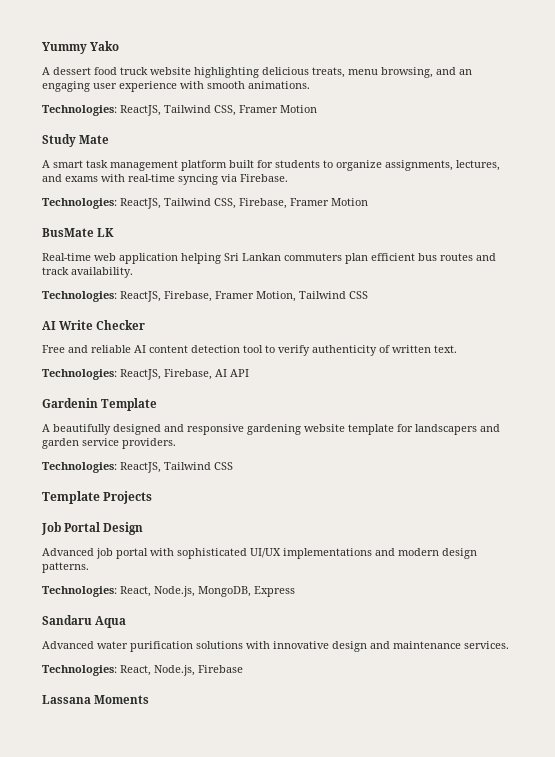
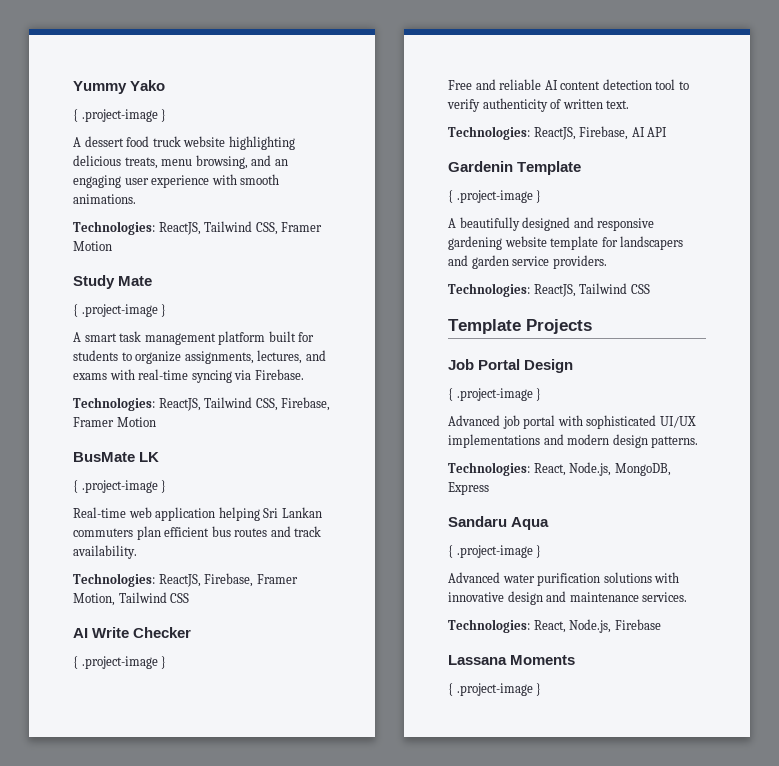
(120, 46) none -> [73,109,167,122] // { .project-image }
(110, 139) none -> [73,304,167,317] // { .project-image }
(115, 232) none -> [73,480,167,493] // { .project-image }
(146, 325) none -> [73,656,167,669] // { .project-image }
(158, 404) none -> [448,190,542,203] // { .project-image }
(144, 528) none -> [448,388,542,401] // { .project-image }
(127, 622) none -> [448,545,542,558] // { .project-image }
(150, 699) none -> [448,683,542,696] // { .project-image }

